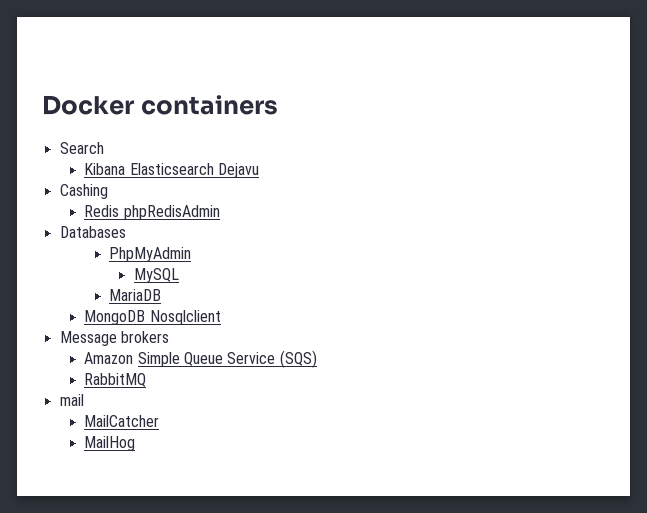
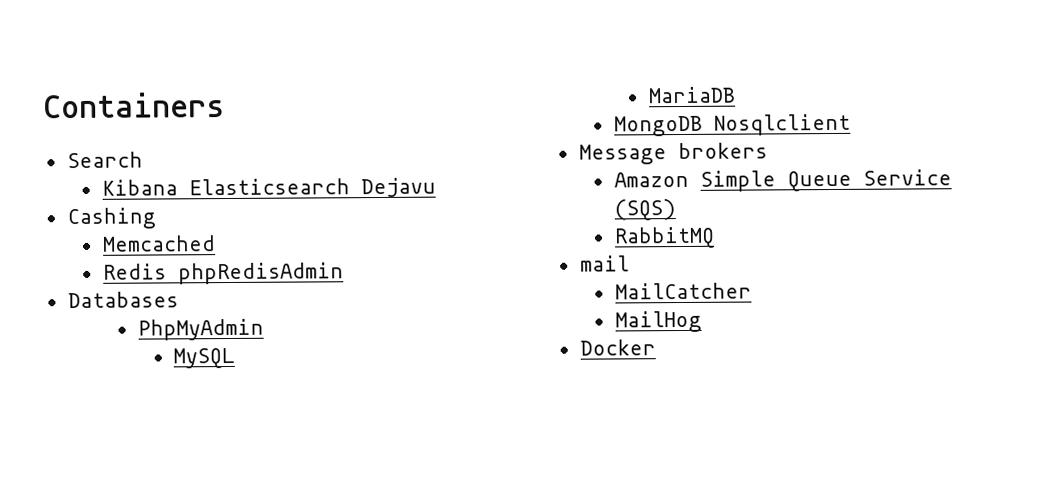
[42,95,278,115] Docker containers -> [43,92,226,119] Containers
(108, 191) none -> [101,235,216,252] // Memcached
(136, 443) none -> [579,339,656,356] // Docker

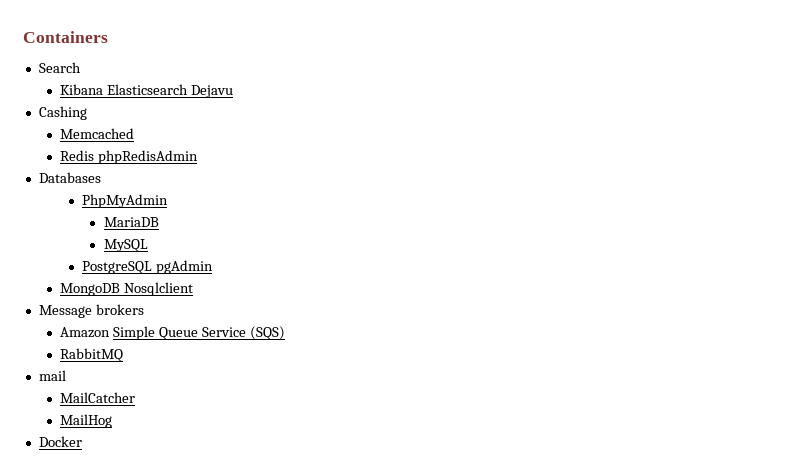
(264, 329) none -> [103,217,159,227] // MariaDB
[647,86,736,104] MariaDB -> [82,260,213,274] PostgreSQL pgAdmin

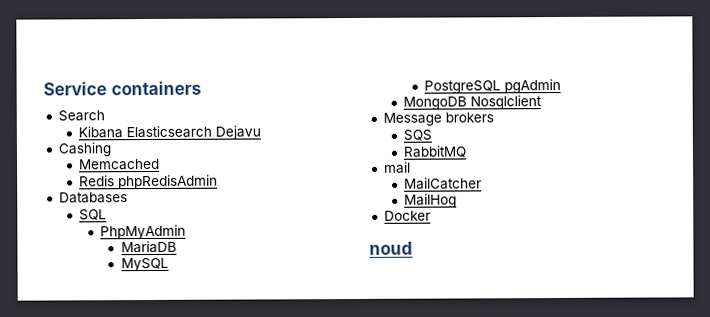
[23,31,108,43] Containers -> [43,80,202,96] Service containers
(101, 177) none -> [79,209,108,221] // SQL
[60,326,286,340] Amazon Simple Queue Service (SQS) -> [403,129,433,141] SQS
(82, 441) none -> [369,241,413,255] // noud

